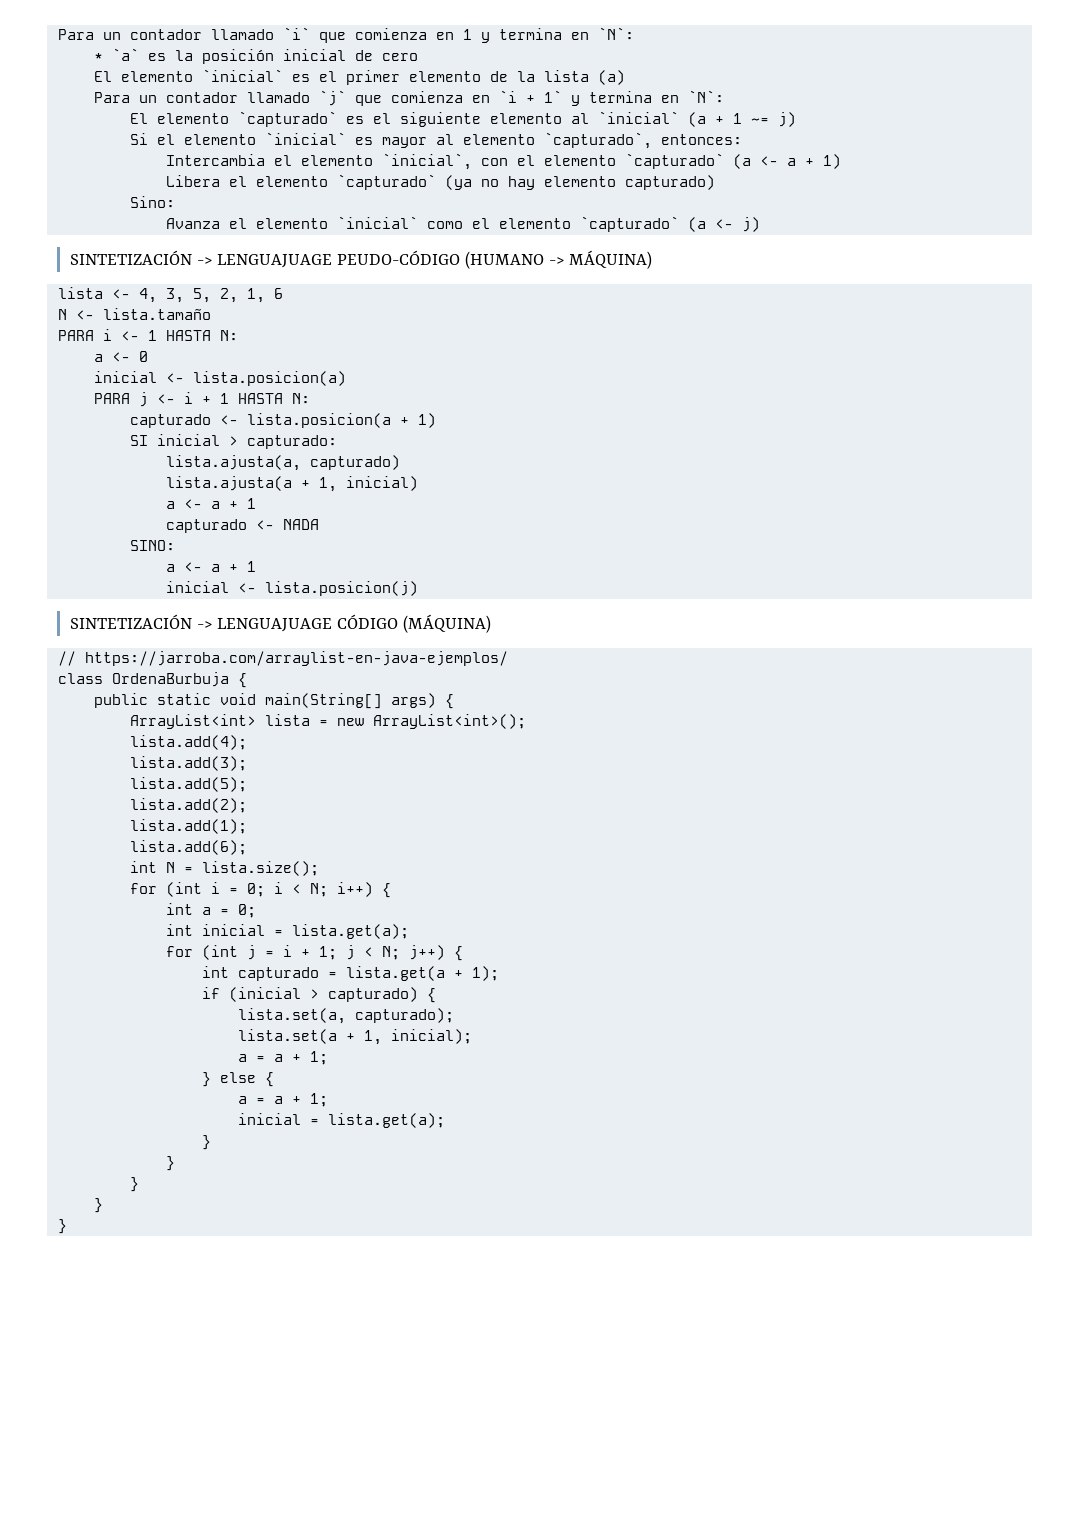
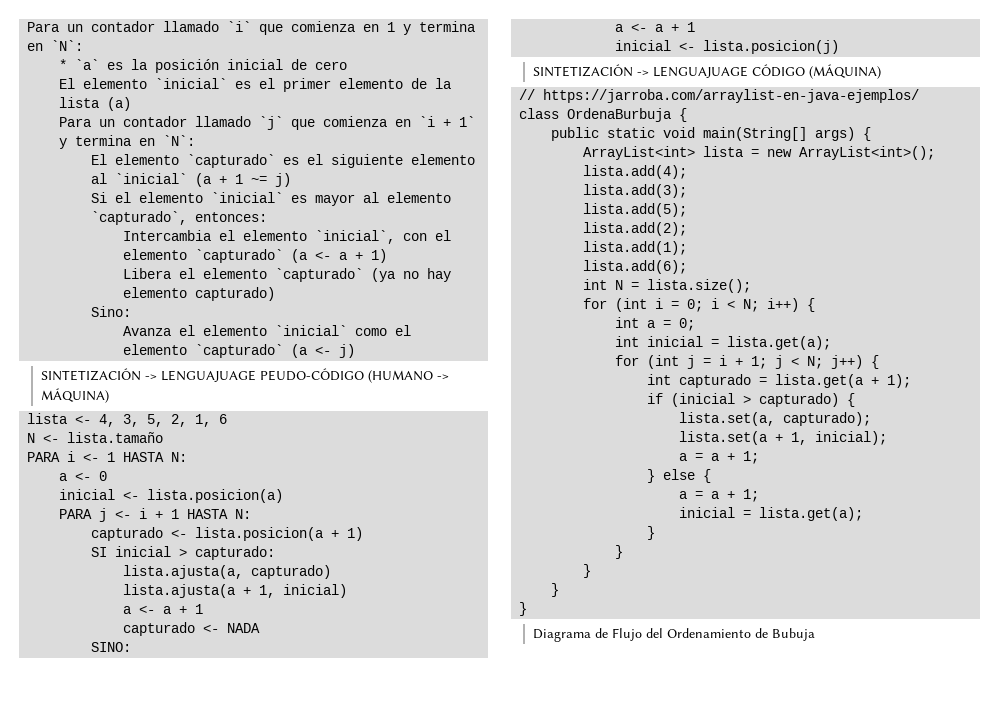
(68, 1226) none -> [532,628,815,642] // Diagrama de Flujo del Ordenamiento de Bubuja

